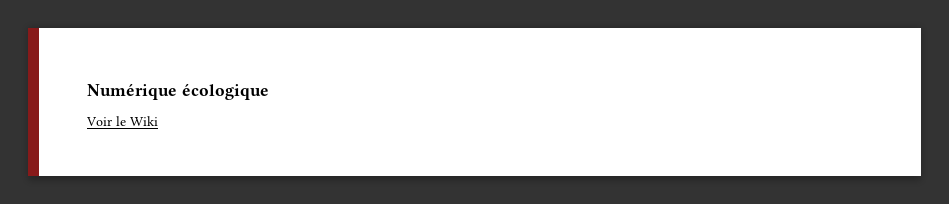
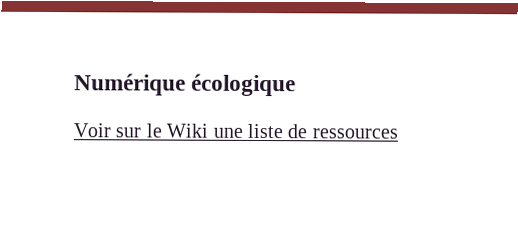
(112, 121) none -> [115,127,142,138] sur
(158, 121) none -> [212,123,398,139] une liste de ressources

